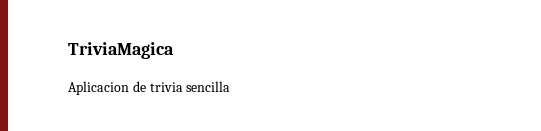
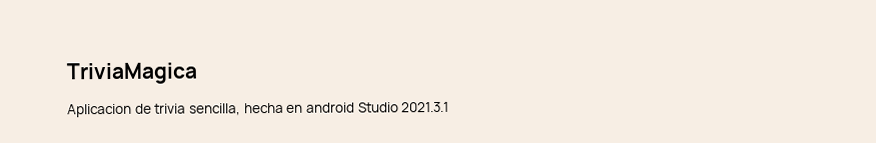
[186,81,231,92] sencilla -> [188,101,450,116] sencilla, hecha en android Studio 2021.3.1

